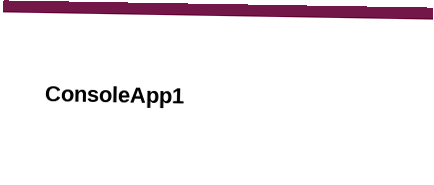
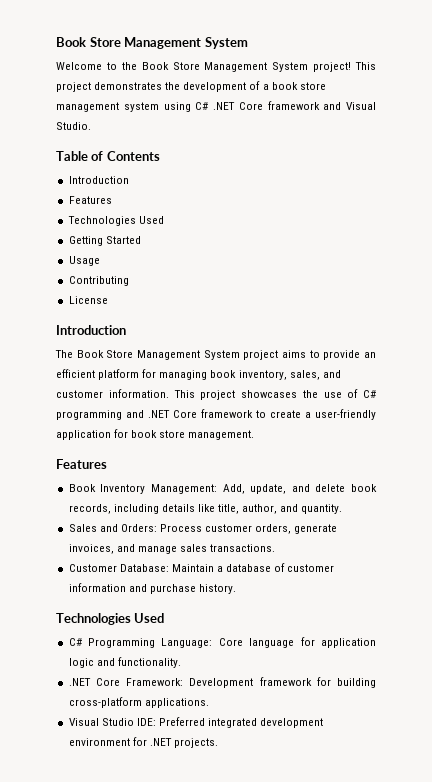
[44,85,185,109] ConsoleApp1 -> [56,37,248,49] [56,62,376,72] [56,81,326,92] [56,101,376,112] [56,122,91,130] [56,151,160,161] [68,176,129,184] [68,196,112,204] [67,216,164,226] [68,236,141,246] [68,256,100,266] [68,276,129,286] [68,296,108,304] [56,325,126,335] [55,350,376,360] [56,369,341,380] [56,389,376,400] [56,409,376,420] [56,429,255,440] [56,459,107,469] [68,484,377,494] [68,504,343,514] [68,524,338,534] [68,544,276,554] [68,563,335,572] [68,583,236,594] [56,613,165,625] [68,637,376,648] [68,657,181,668] [68,677,377,688] [68,697,209,708] [68,717,324,728] [68,737,218,748] Book Store Management System // Welcome to the Book Store Management System project! This project demonstrates the development of a book store management system using C# .NET Core framework and Visual Studio. // Table of Contents // Introduction // Features // Technologies Used // Getting Started // Usage // Contributing // License // Introduction // The Book Store Management System project aims to provide an efficient platform for managing book inventory, sales, and customer information. This project showcases the use of C# programming and .NET Core framework to create a user-friendly application for book store management. // Features // Book Inventory Management: Add, update, and delete book records, including details like title, author, and quantity. // Sales and Orders: Process customer orders, generate invoices, and manage sales transactions. // Customer Database: Maintain a database of customer information and purchase history. // Technologies Used // C# Programming Language: Core language for application logic and functionality. // .NET Core Framework: Development framework for building cross-platform applications. // Visual Studio IDE: Preferred integrated development environment for .NET projects.

